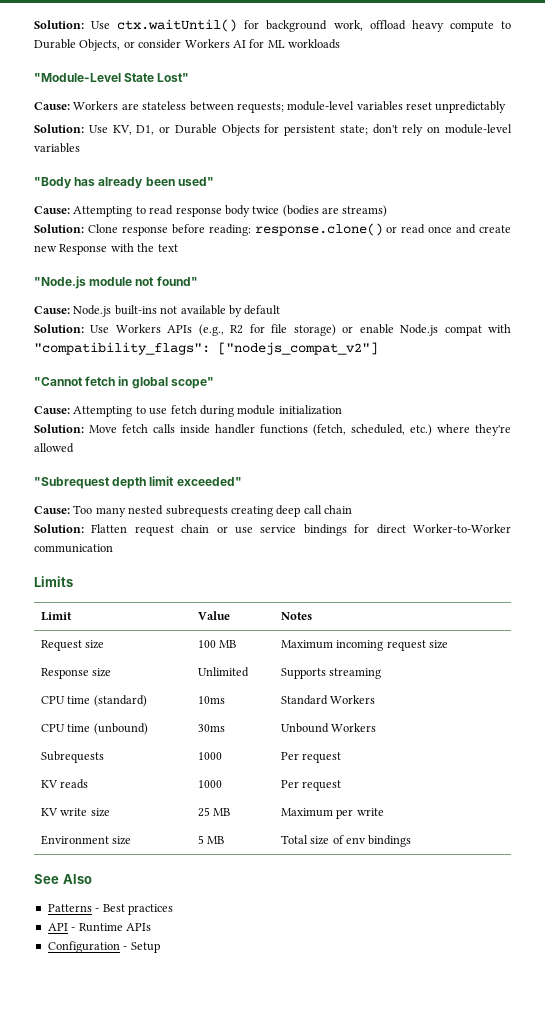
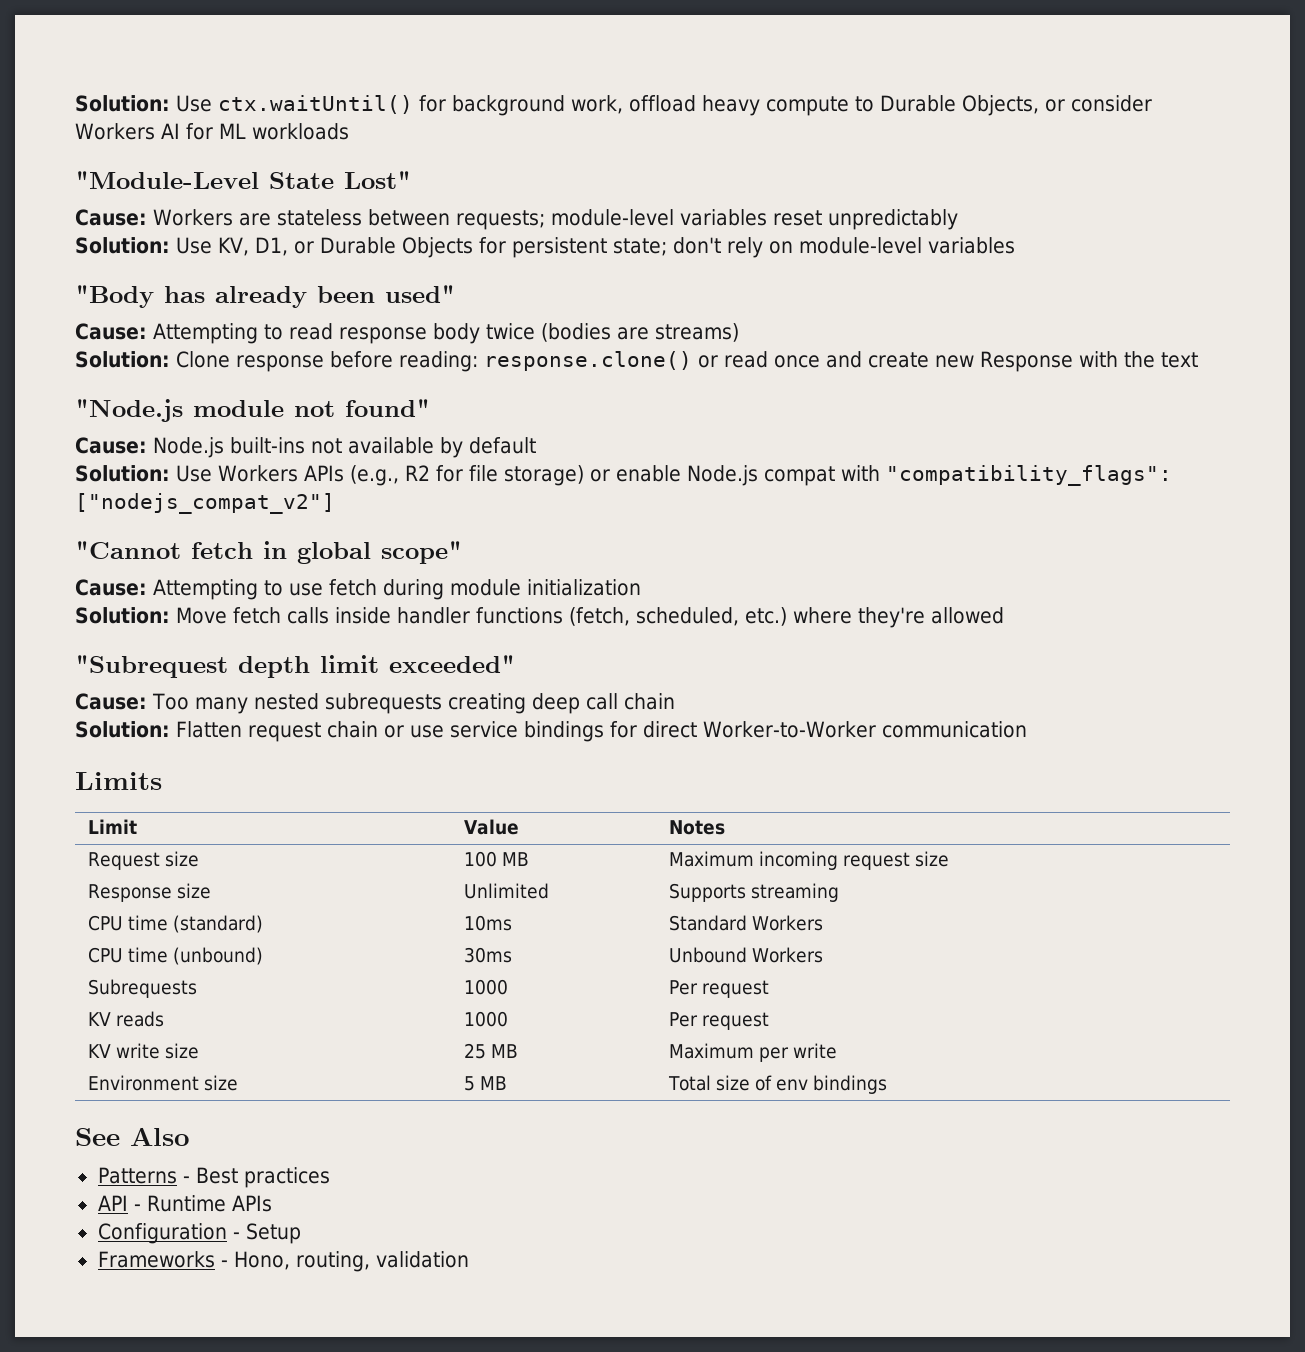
(160, 947) none -> [97,1251,469,1272] // Frameworks - Hono, routing, validation

